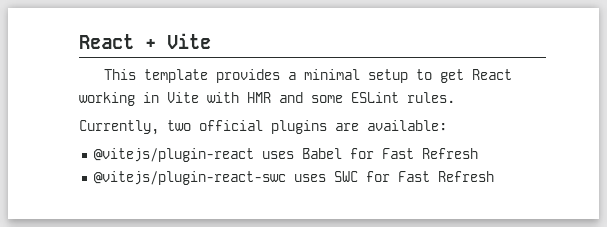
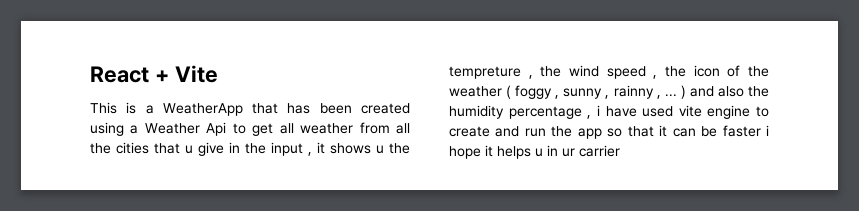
[143,69,512,83] [79,92,455,106] [79,120,447,135] [93,148,478,162] [93,171,494,185] template provides a minimal setup to get React working in Vite with HMR and some ESLint rules. // Currently, two official plugins are available: // @vitejs/plugin-react uses Babel for Fast Refresh // @vitejs/plugin-react-swc uses SWC for Fast Refresh -> [126,102,410,116] [90,122,411,136] [90,142,410,156] [449,65,769,79] [449,85,769,99] [449,105,769,119] [449,125,769,139] [449,145,620,159] is a WeatherApp that has been created using a Weather Api to get all weather from all the cities that u give in the input , it shows u the tempreture , the wind speed , the icon of the weather ( foggy , sunny , rainny , ... ) and also the humidity percentage , i have used vite engine to create and run the app so that it can be faster i hope it helps u in ur carrier

